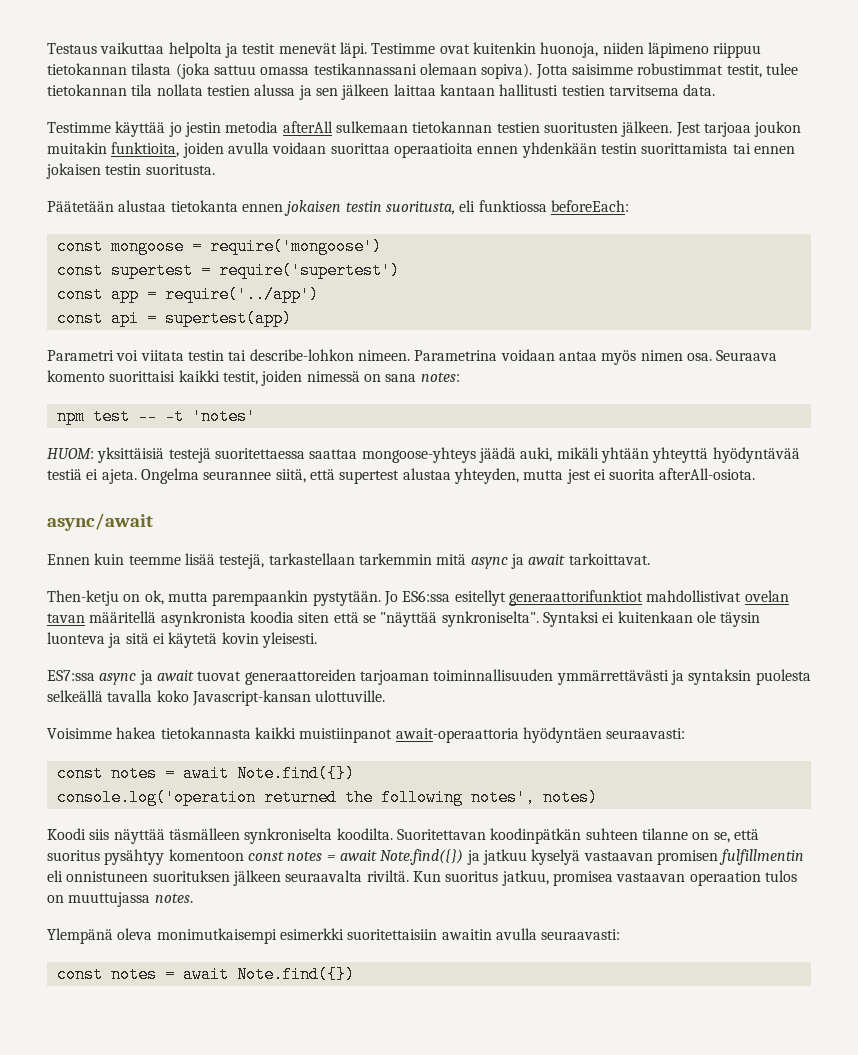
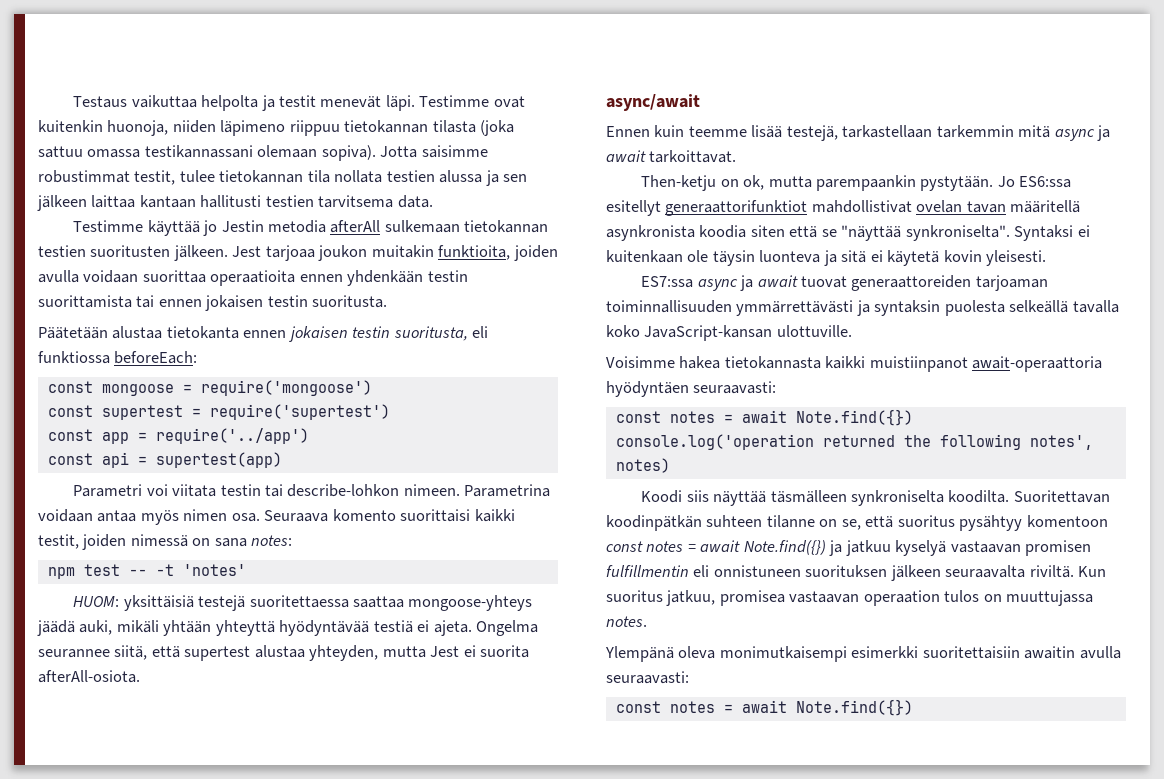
[184,122,221,137] jestin -> [221,220,264,232] Jestin
[566,469,591,484] jest -> [430,646,460,657] Jest
[191,690,311,706] Javascript-kansan -> [644,325,773,341] JavaScript-kansan

